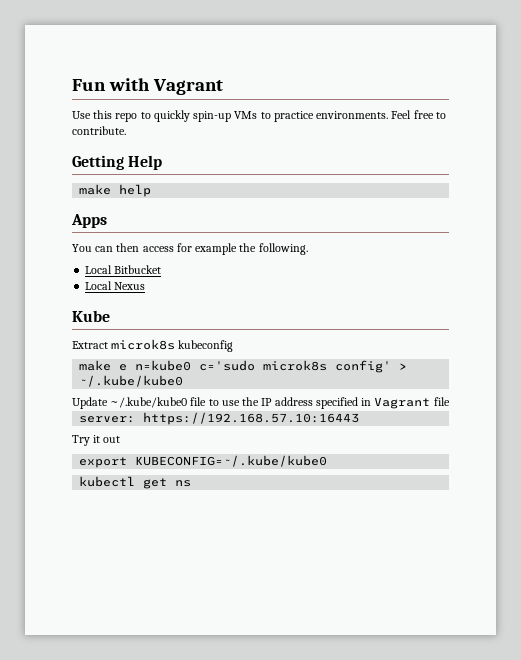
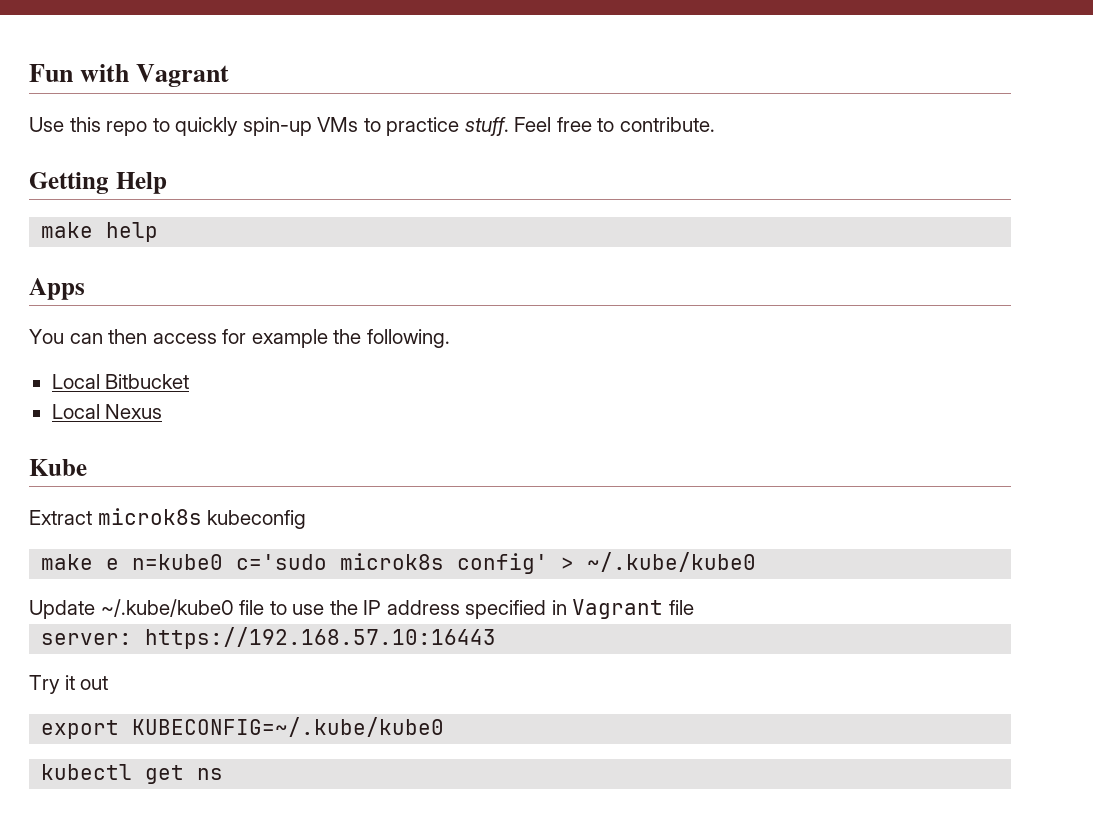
[316,111,389,119] environments. -> [464,117,509,136] stuff.

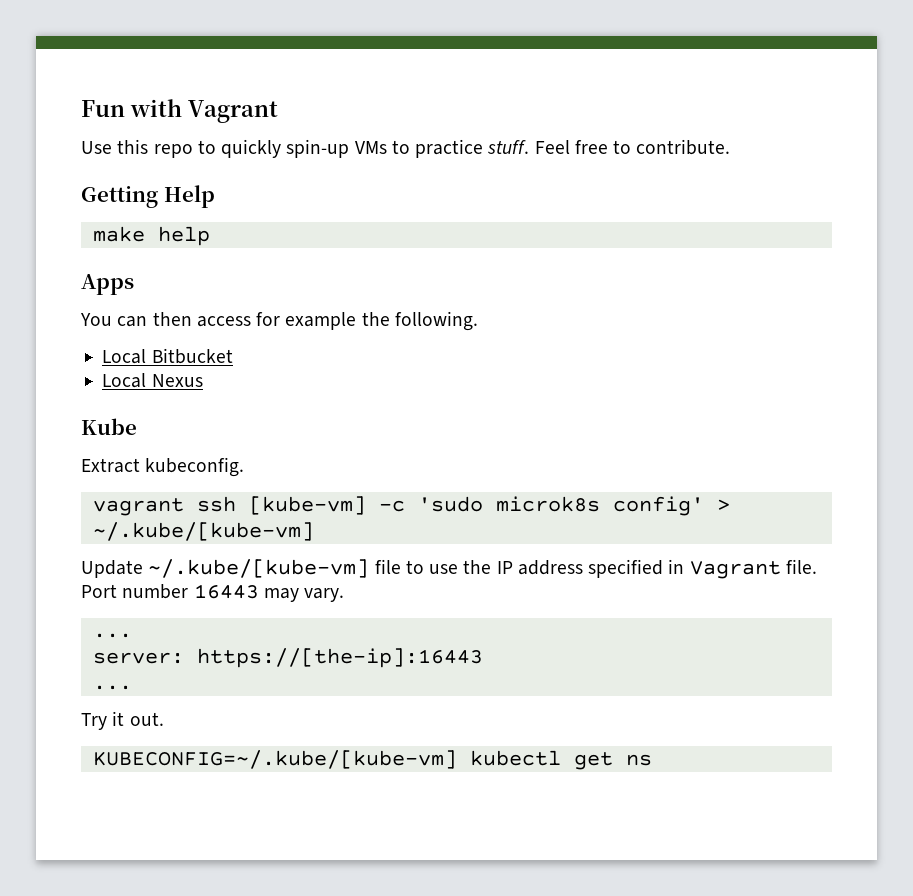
[97,508,307,529] [41,554,328,570] microk8s kubeconfig // make e n=kube0 c='sudo -> [145,457,245,477] [92,496,483,516] kubeconfig. // vagrant ssh [kube-vm] -c 'sudo
[587,552,757,572] ~/.kube/kube0 -> [92,522,314,541] ~/.kube/[kube-vm]
[100,599,234,617] ~/.kube/kube0 -> [148,559,370,578] ~/.kube/[kube-vm]
[668,600,694,615] file -> [785,559,817,574] [81,584,345,602] [92,633,132,638] file. Port number 16443 may vary. // ...
[145,627,497,649] https://192.168.57.10:16443 -> [196,648,483,668] [92,685,132,690] https://[the-ip]:16443 // ...
[80,676,109,690] [41,717,445,739] out // export KUBECONFIG=~/.kube/kube0 // -> [129,712,164,726] [92,750,457,769] out. // KUBECONFIG=~/.kube/[kube-vm]

